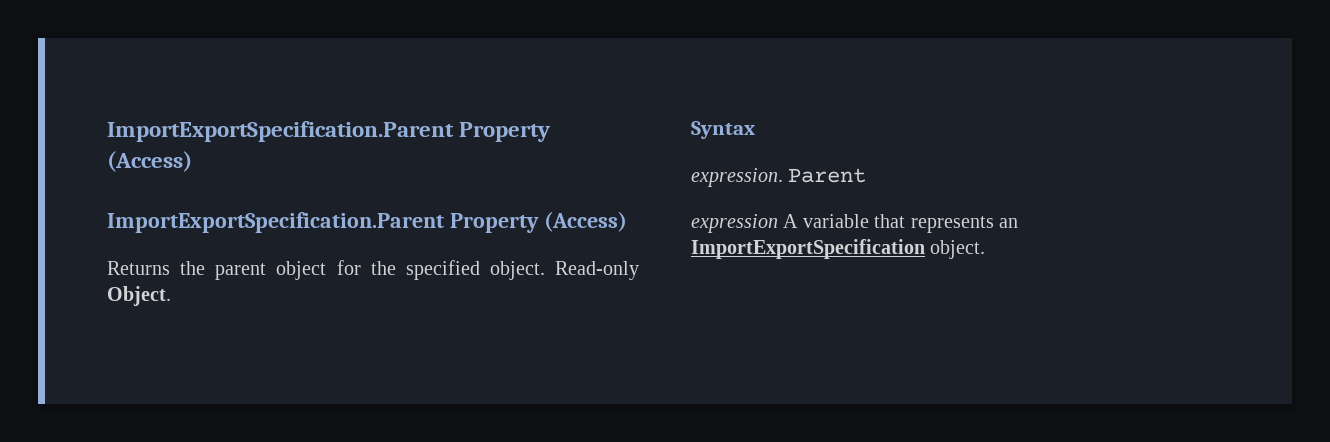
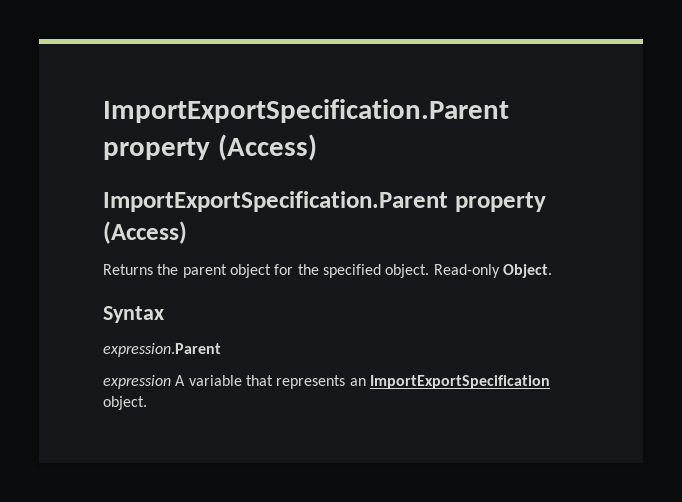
[107,121,551,142] ImportExportSpecification.Parent Property -> [103,99,509,123] [103,138,210,160] ImportExportSpecification.Parent property
[449,213,539,233] Property -> [454,192,546,212] property
[691,168,867,187] expression. Parent -> [103,343,221,357] expression.Parent

